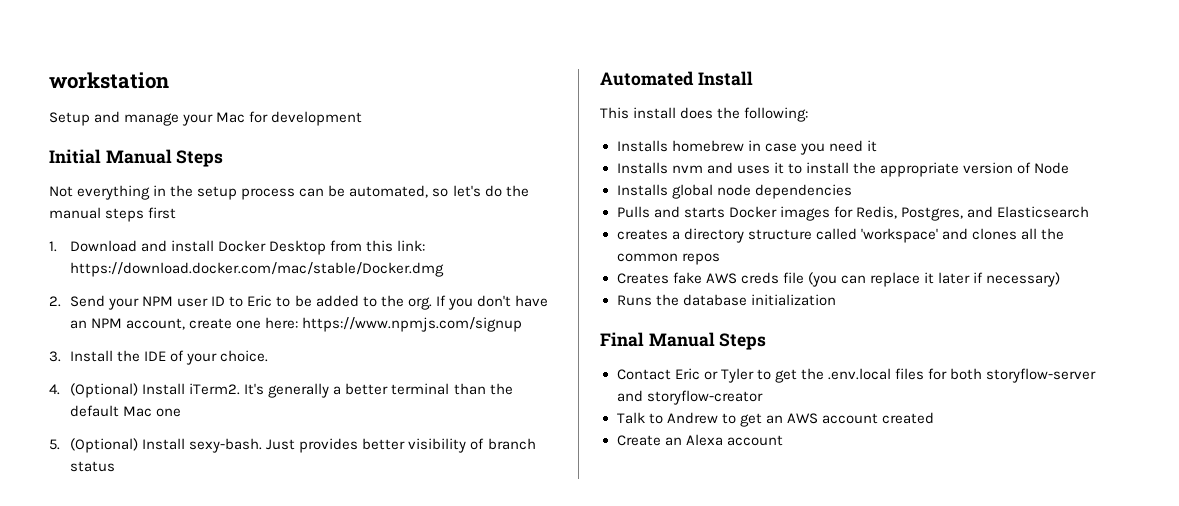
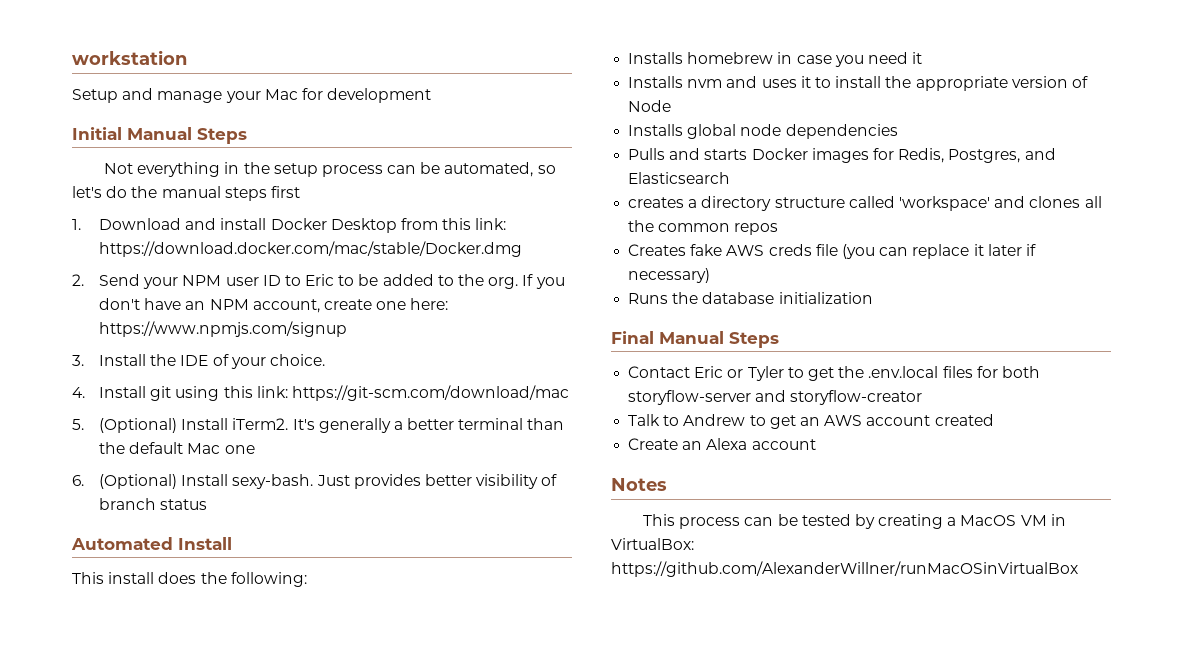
(60, 389) none -> [99,385,569,401] [72,419,84,430] Install git using this link: https://git-scm.com/download/mac // 5.
[49,439,60,450] 5. -> [72,475,84,486] 6.
(783, 440) none -> [611,478,667,491] [642,514,1066,529] [611,538,694,550] [611,561,1078,577] // Notes // This process can be tested by creating a MacOS VM in VirtualBox: https://github.com/AlexanderWillner/runMacOSinVirtualBox

